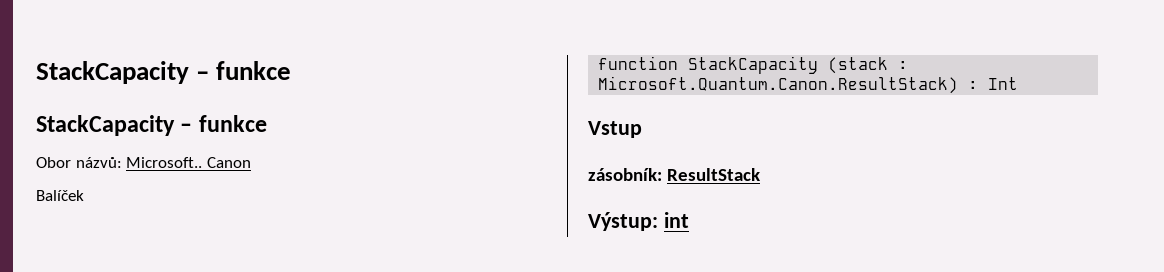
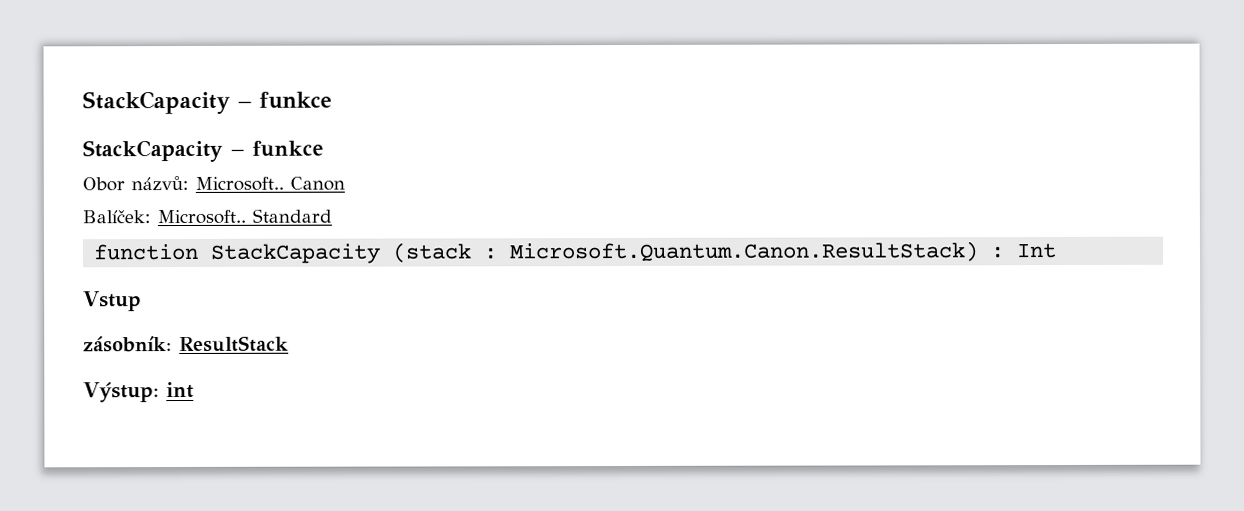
[36,190,84,201] Balíček -> [82,208,332,225] Balíček: Microsoft.. Standard

